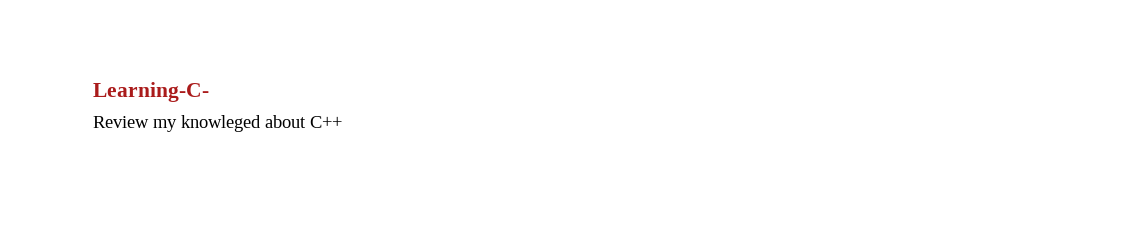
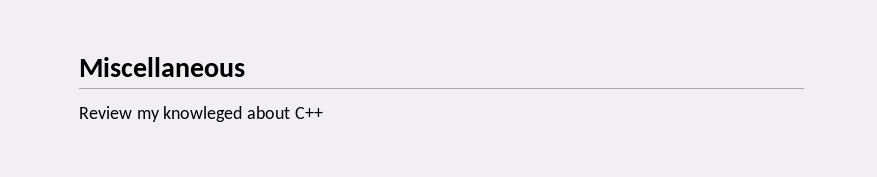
[93,82,209,102] Learning-C- -> [79,57,245,77] Miscellaneous

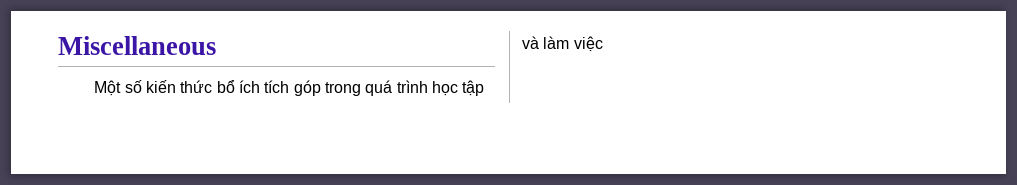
[79,106,323,122] Review my knowleged about C++ -> [94,80,485,96] [522,36,603,52] Một số kiến thức bổ ích tích góp trong quá trình học tập và làm việc

